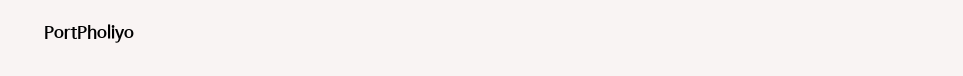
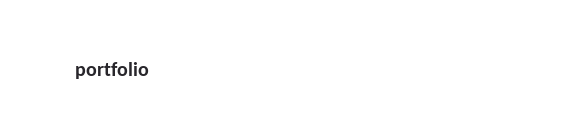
[44,24,134,43] PortPholiyo -> [75,62,149,79] portfolio

